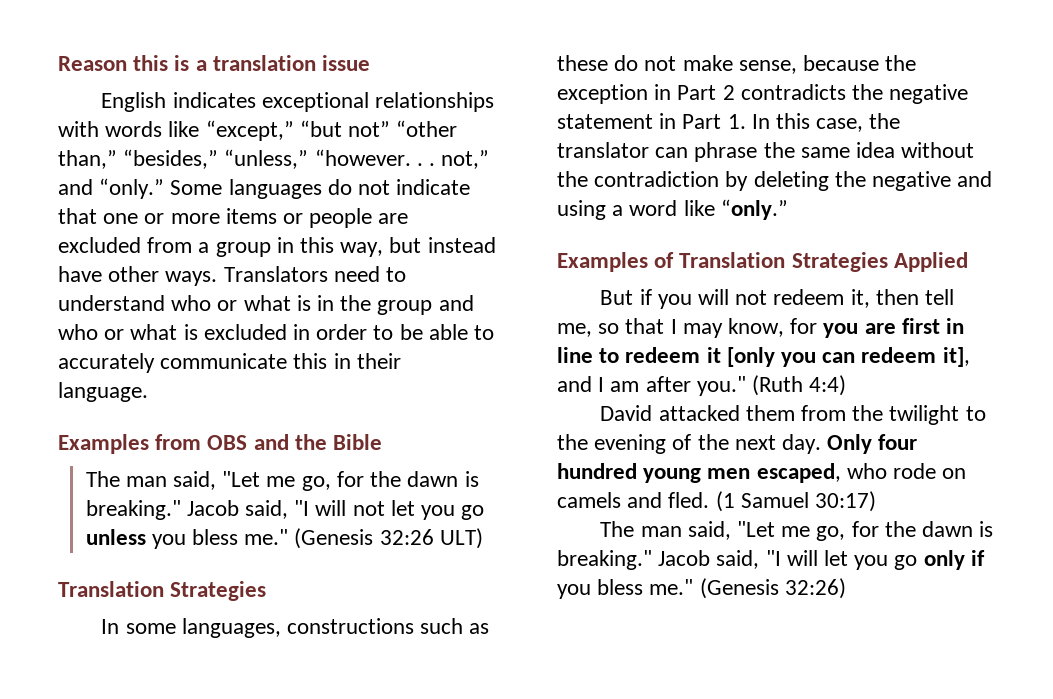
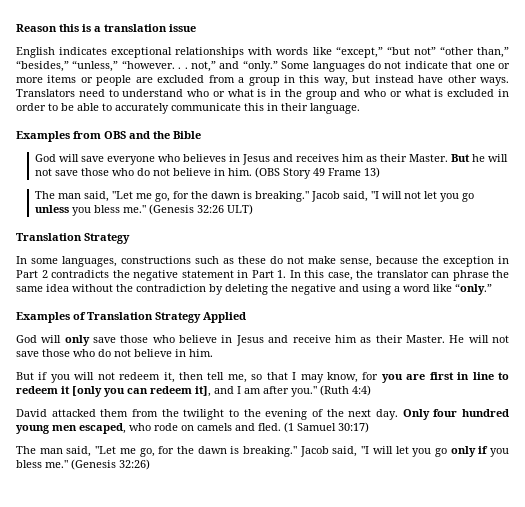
(383, 442) none -> [34,154,508,165] [34,167,380,179] // God will save everyone who believes in Jesus and receives him as their Master. But he will not save those who do not believe in him. (OBS Story 49 Frame 13)
[170,581,267,601] Strategies -> [84,233,130,244] Strategy
[791,252,888,272] Strategies -> [155,312,201,323] Strategy
(968, 262) none -> [16,335,510,346] [16,349,213,357] // God will only save those who believe in Jesus and receive him as their Master. He will not save those who do not believe in him.

